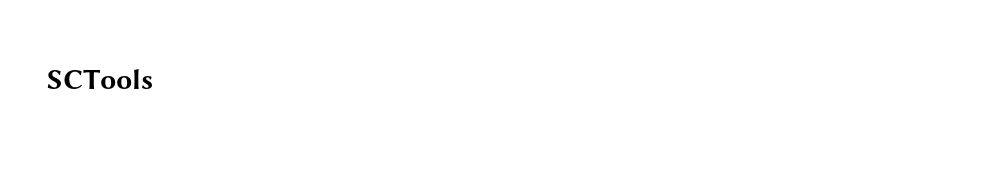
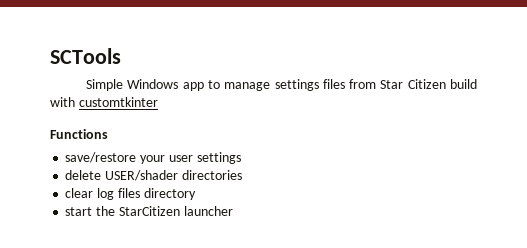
(153, 79) none -> [86,79,477,91] [50,97,158,107] [50,129,108,139] [65,152,241,164] [65,170,242,181] [65,188,196,200] [65,206,233,216] // Simple Windows app to manage settings files from Star Citizen build with customtkinter // Functions // save/restore your user settings // delete USER/shader directories // clear log files directory // start the StarCitizen launcher

